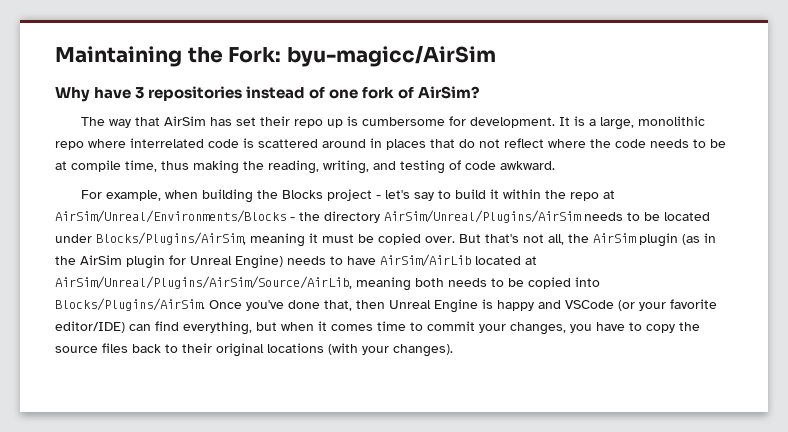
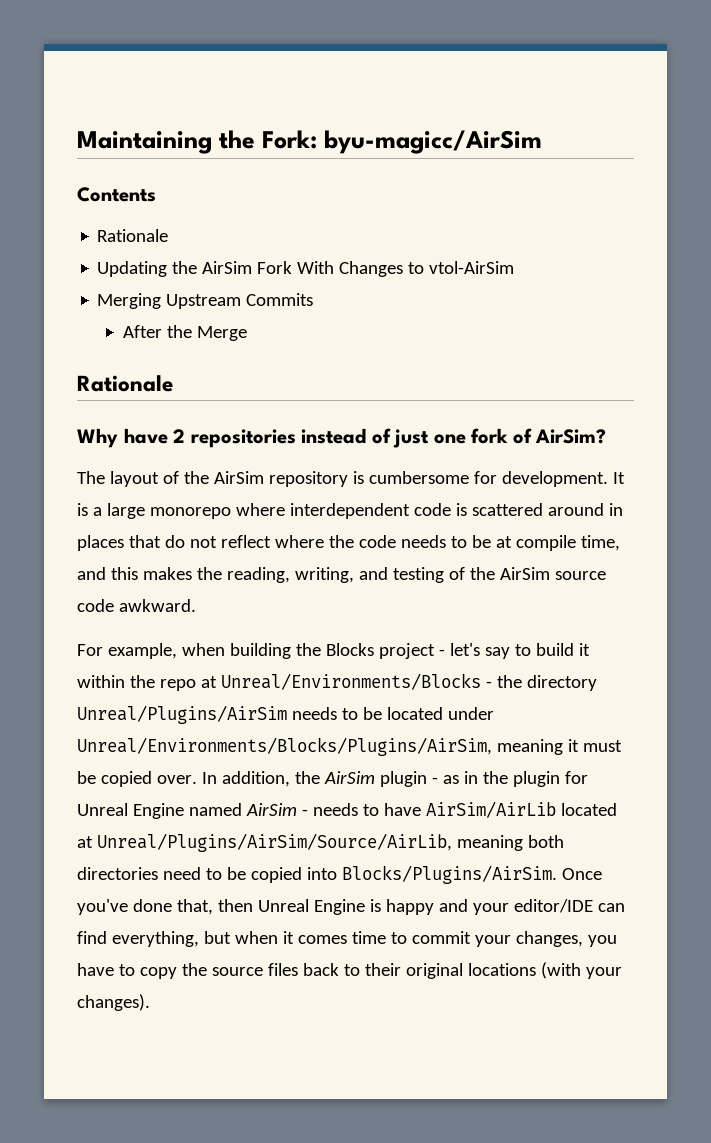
(496, 56) none -> [77,187,156,202] [97,229,169,242] [97,261,515,277] [97,293,314,309] [122,325,247,341] [77,375,173,392] // Contents // Rationale // Updating the AirSim Fork With Changes to vtol-AirSim // Merging Upstream Commits // After the Merge // Rationale
[135,87,145,99] 3 -> [173,429,186,443] 2
(326, 92) none -> [393,429,430,448] just
[108,116,343,128] way that AirSim has set their repo up -> [109,471,348,487] layout of the AirSim repository
[599,116,705,130] [55,138,204,150] large, monolithic repo where interrelated -> [106,503,410,519] large monorepo where interdependent
[161,160,239,174] thus making -> [77,567,192,580] and this makes
(461, 165) none -> [469,567,606,580] the AirSim source
[55,210,286,223] AirSim/Unreal/Environments/Blocks -> [220,673,481,690] Unreal/Environments/Blocks
[384,210,581,223] AirSim/Unreal/Plugins/AirSim -> [77,705,287,724] Unreal/Plugins/AirSim
[96,232,246,245] Blocks/Plugins/AirSim, -> [77,737,492,756] Unreal/Environments/Blocks/Plugins/AirSim,
[459,233,700,247] But that's not all, the AirSim plugin (as -> [201,771,459,787] In addition, the AirSim plugin - as
[80,255,122,265] AirSim -> (508, 777) none
[235,255,283,269] Engine) -> [132,803,308,819] Engine named AirSim -
[55,276,352,289] AirSim/Unreal/Plugins/AirSim/Source/AirLib, -> [96,833,452,852] Unreal/Plugins/AirSim/Source/AirLib,
[448,278,487,287] needs -> [77,867,201,880] directories need
[565,299,717,311] [55,321,125,333] VSCode (or your favorite editor/IDE) -> [472,899,593,915] your editor/IDE

